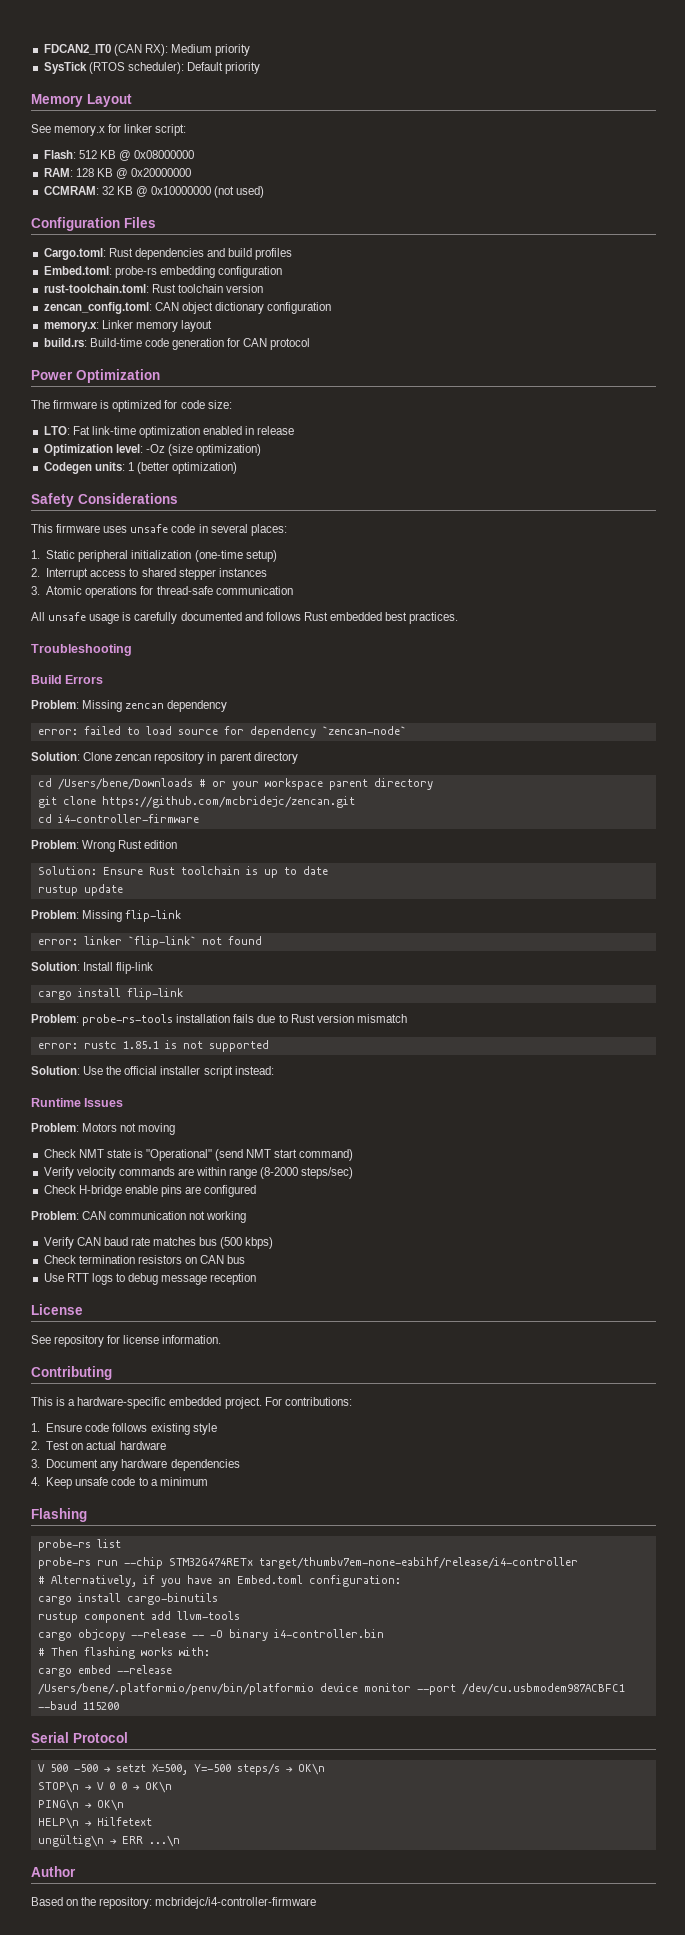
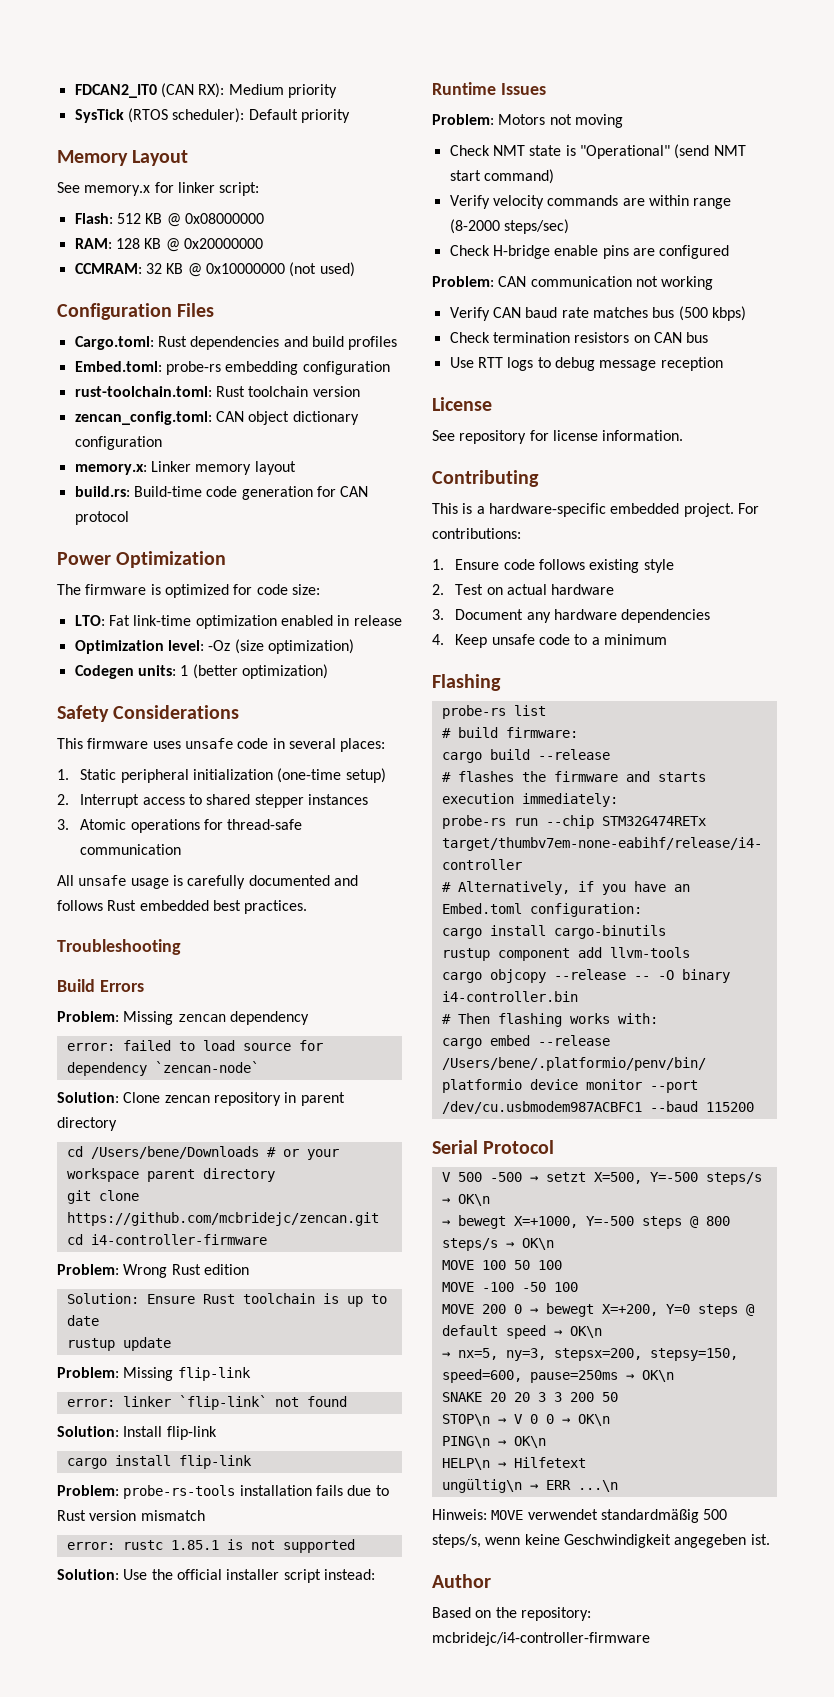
(121, 1543) none -> [441,727,578,738] [441,749,610,763] [441,771,706,782] [441,793,618,807] // # build firmware: // cargo build --release // # flashes the firmware and starts execution immediately:
(325, 1769) none -> [441,1215,730,1229] [441,1238,554,1251] [441,1260,562,1270] [441,1282,578,1292] [441,1303,755,1317] [441,1325,602,1339] [441,1348,738,1361] [441,1369,674,1383] [441,1392,618,1402] // → bewegt X=+1000, Y=-500 steps @ 800 steps/s → OK\n // MOVE 100 50 100 // MOVE -100 -50 100 // MOVE 200 0 → bewegt X=+200, Y=0 steps @ default speed → OK\n // → nx=5, ny=3, stepsx=200, stepsy=150, speed=600, pause=250ms → OK\n // SNAKE 20 20 3 3 200 50
(180, 1841) none -> [432,1509,728,1523] [432,1534,770,1548] // Hinweis: MOVE verwendet standardmäßig 500 steps/s, wenn keine Geschwindigkeit angegeben ist.

